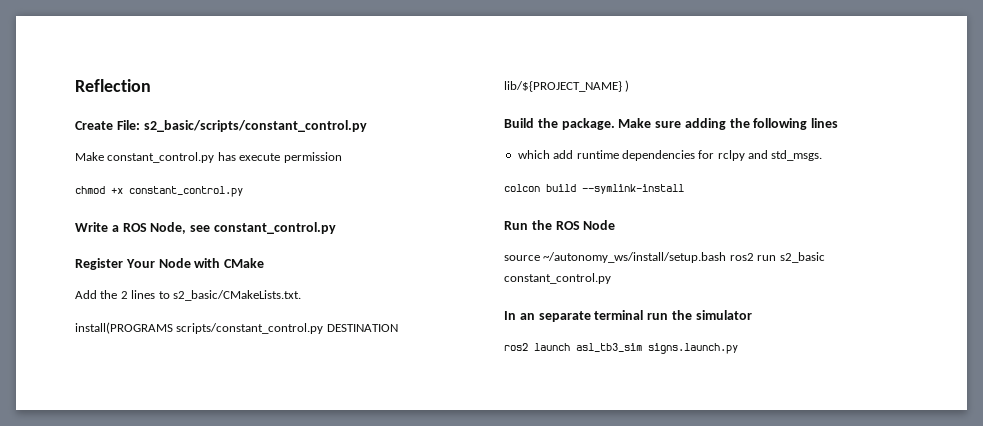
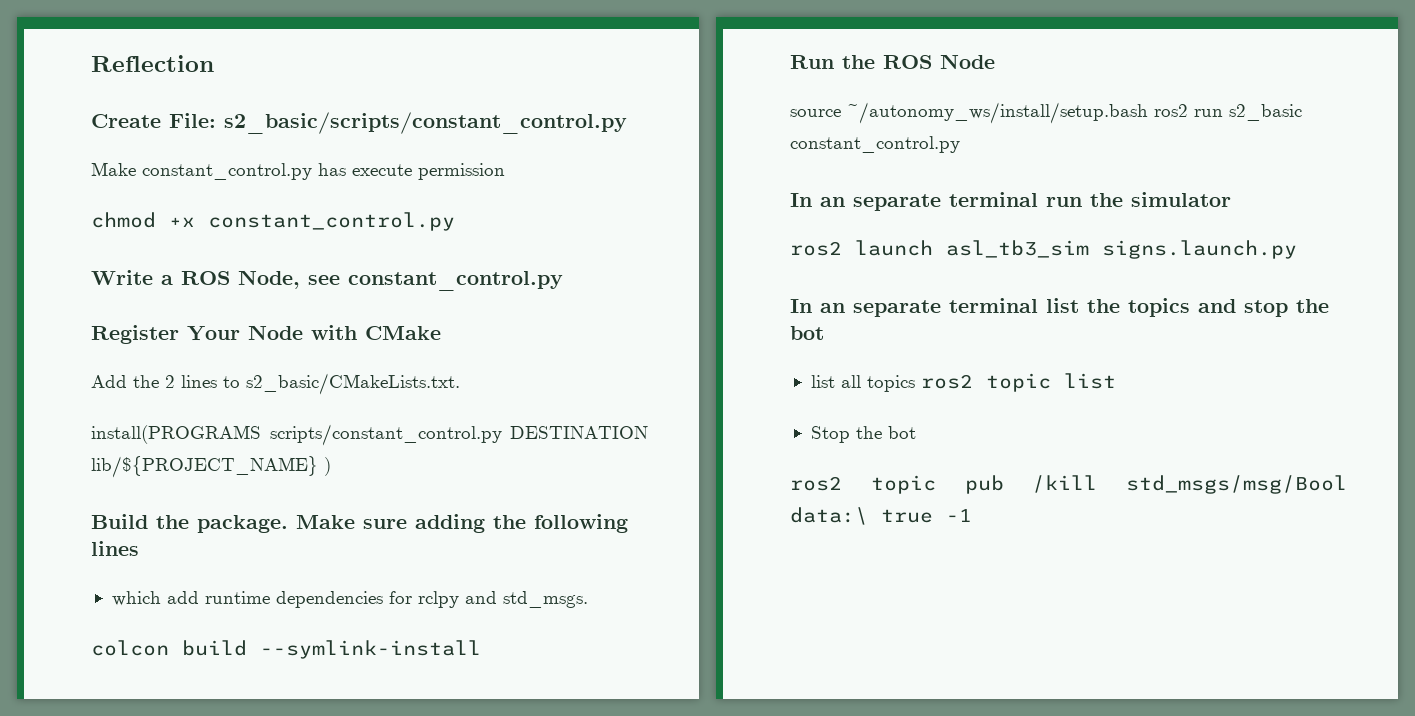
(738, 348) none -> [790,298,1329,317] [790,326,824,340] [810,373,1116,392] [810,426,916,443] [790,475,1347,494] [790,507,972,525] // In an separate terminal list the topics and stop the bot // list all topics ros2 topic list // Stop the bot // ros2 topic pub /kill std_msgs/msg/Bool data:\ true -1

